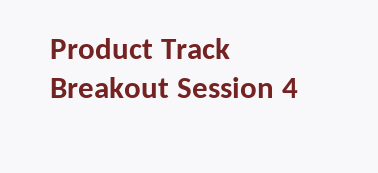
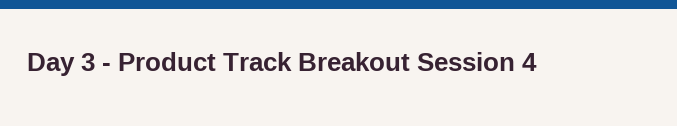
(50, 48) none -> [27,53,112,76] Day 3 -

